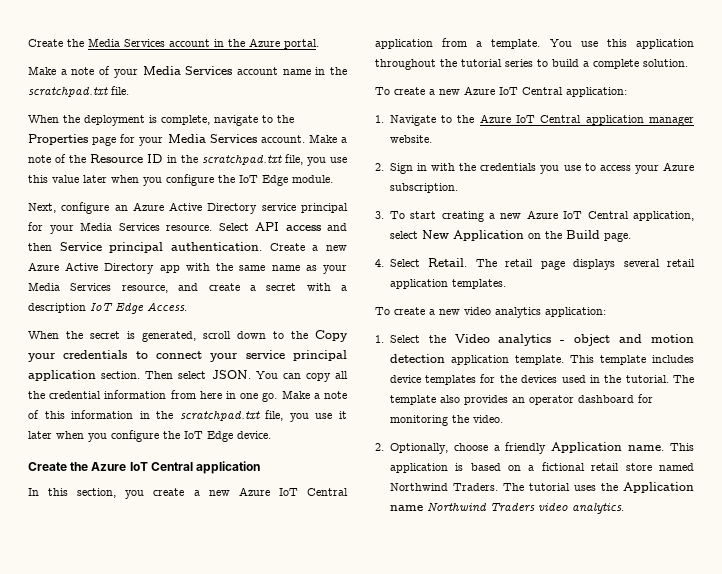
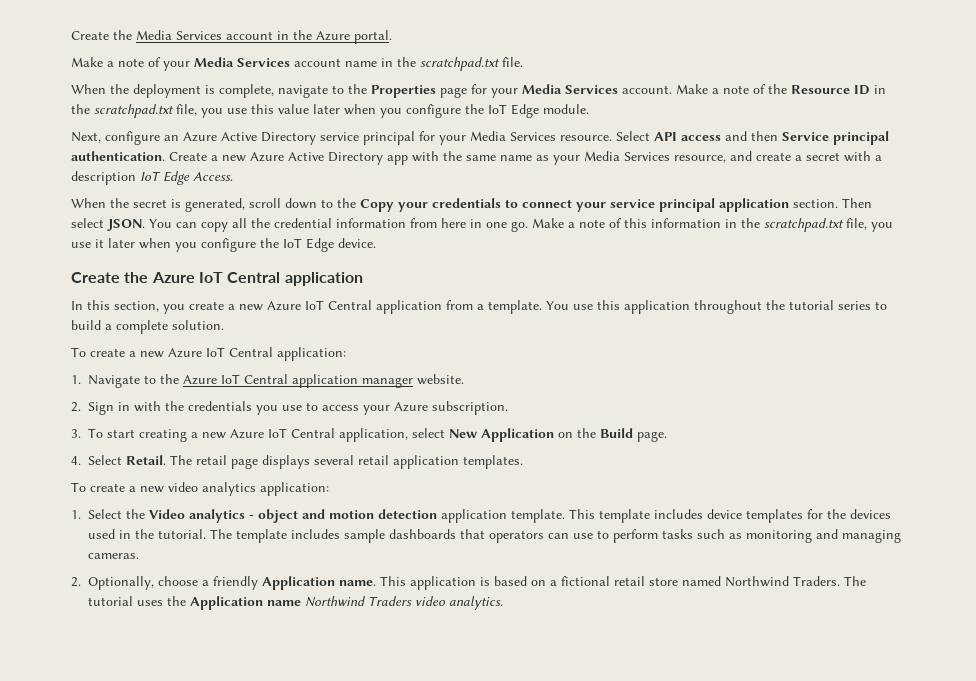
[439,394,653,405] [389,415,503,426] also provides an operator dashboard for monitoring the video. -> [291,529,901,543] [88,553,139,559] includes sample dashboards that operators can use to perform tasks such as monitoring and managing cameras.

